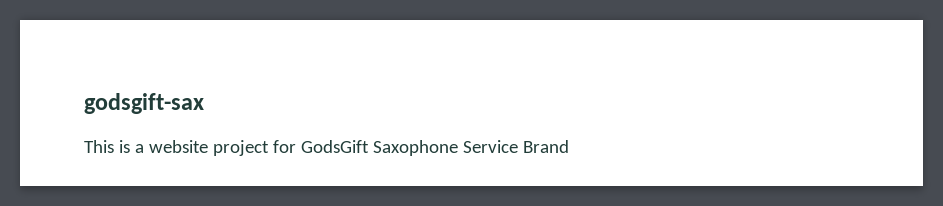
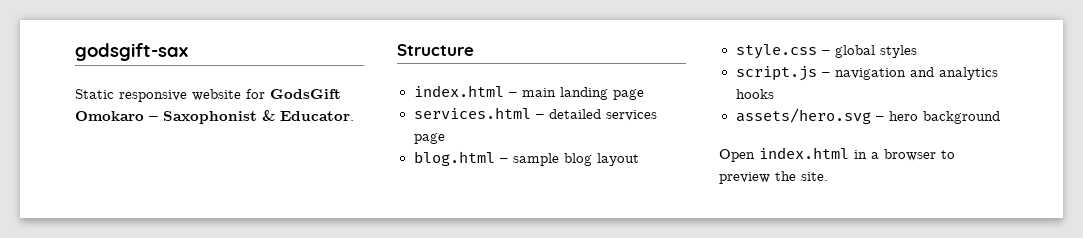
[84,140,569,156] This is a website project for GodsGift Saxophone Service Brand -> [75,89,341,102] [75,110,354,124] [397,44,474,56] [413,85,644,100] [413,107,657,121] [413,133,445,144] [413,151,639,166] [735,44,917,59] [735,66,998,81] [735,89,774,99] [735,108,1000,124] [719,147,955,162] [719,171,828,184] Static responsive website for GodsGift Omokaro – Saxophonist & Educator. // Structure // index.html – main landing page // services.html – detailed services page // blog.html – sample blog layout // style.css – global styles // script.js – navigation and analytics hooks // assets/hero.svg – hero background // Open index.html in a browser to preview the site.

